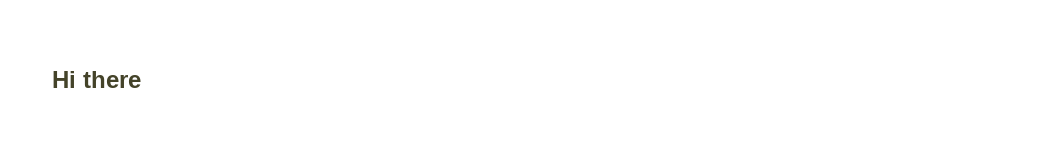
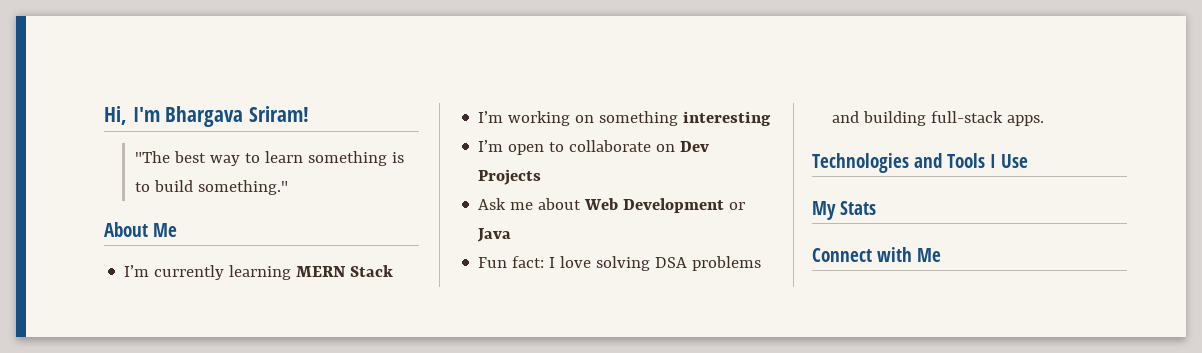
[52,71,141,88] Hi there -> [104,106,310,127] [134,151,404,166] [134,180,288,195] [104,222,177,237] [124,265,394,280] [478,111,772,126] [478,140,710,155] [478,169,542,185] [478,198,746,213] [477,228,512,242] [478,256,762,271] [832,111,1045,126] [812,153,1028,173] [812,201,876,220] [812,247,941,262] Hi, I'm Bhargava Sriram! // "The best way to learn something is to build something." // About Me // I’m currently learning MERN Stack // I’m working on something interesting // I’m open to collaborate on Dev Projects // Ask me about Web Development or Java // Fun fact: I love solving DSA problems and building full-stack apps. // Technologies and Tools I Use // My Stats // Connect with Me

